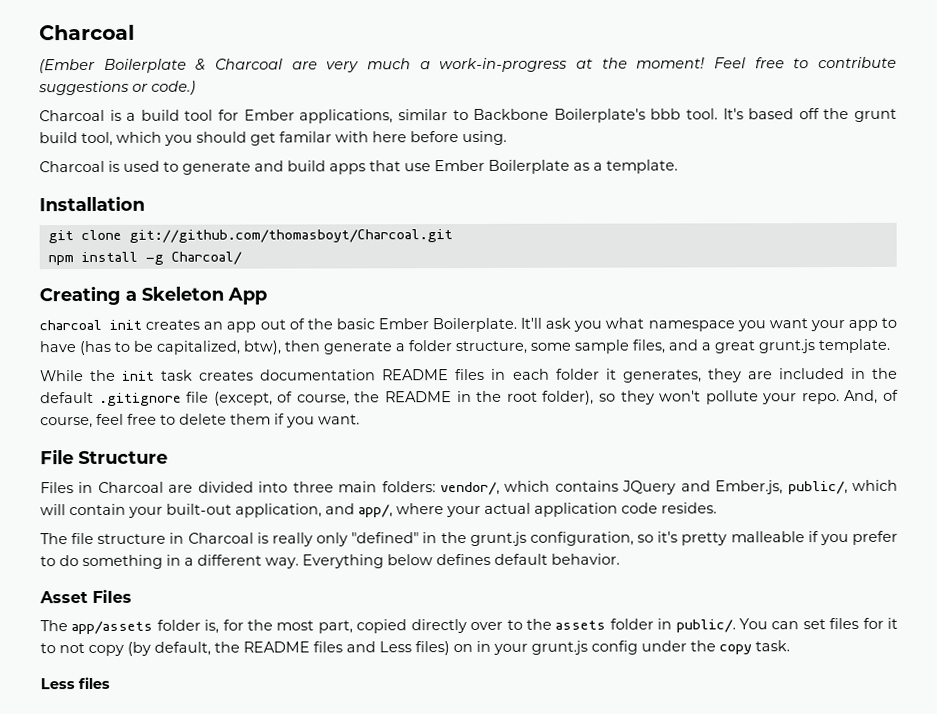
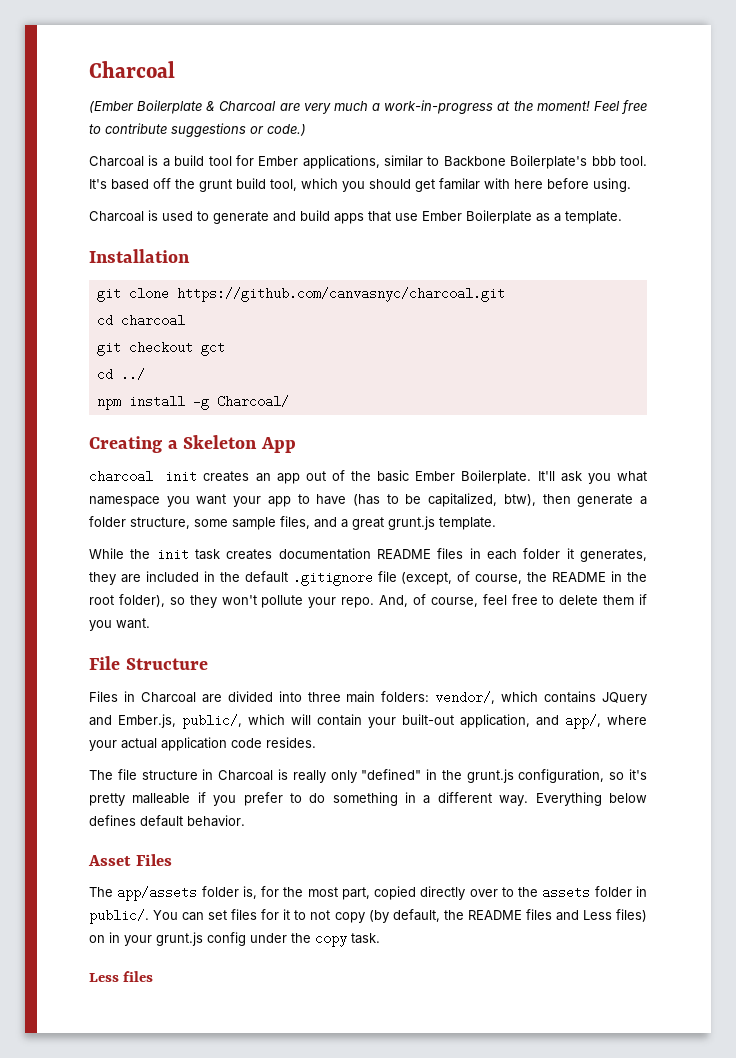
[128,229,453,243] git://github.com/thomasboyt/Charcoal.git -> [176,287,505,302] [96,314,185,327] [96,341,225,356] [96,368,145,381] https://github.com/canvasnyc/charcoal.git // cd charcoal // git checkout gct // cd ../

